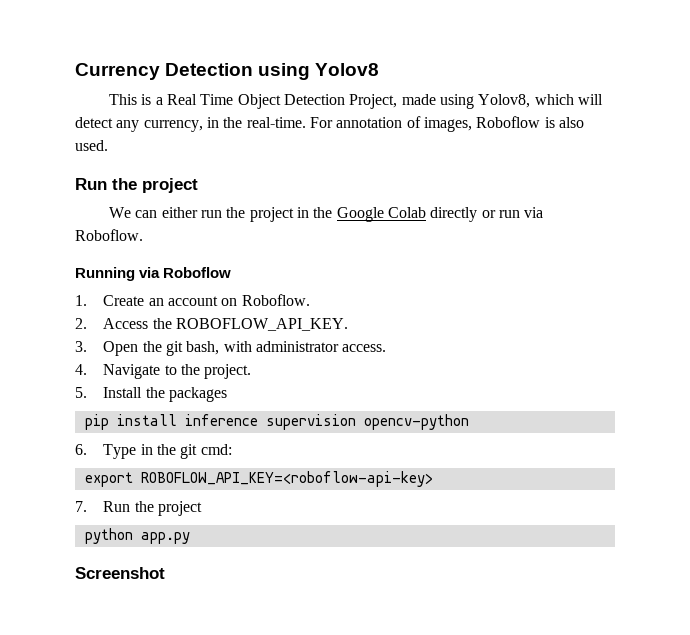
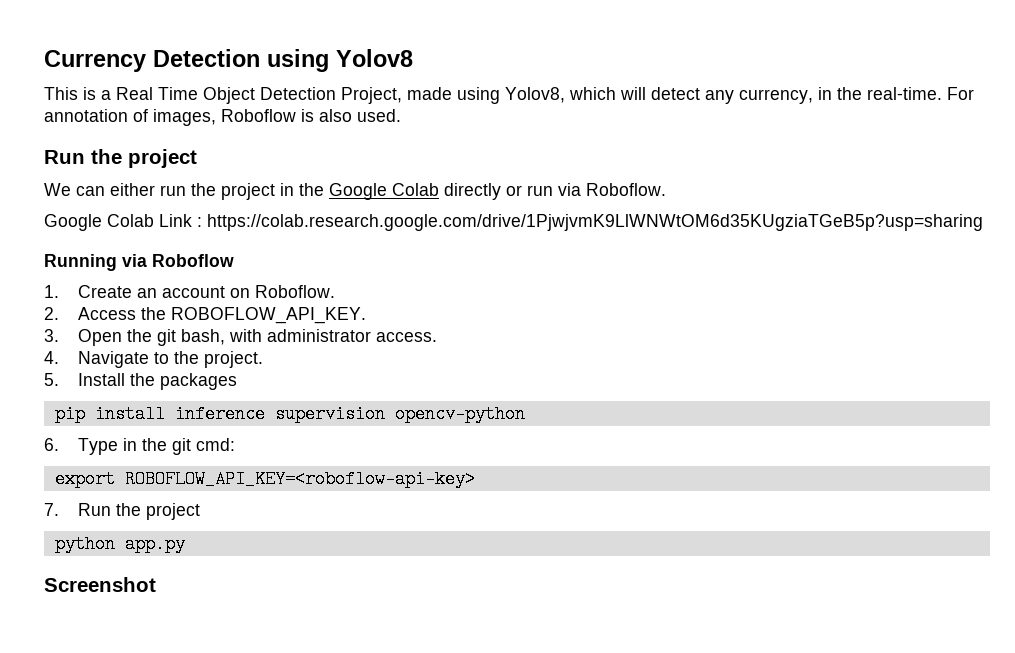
(143, 235) none -> [44,214,983,231] // Google Colab Link : https://colab.research.google.com/drive/1PjwjvmK9LlWNWtOM6d35KUgziaTGeB5p?usp=sharing

